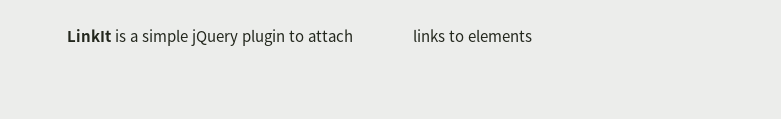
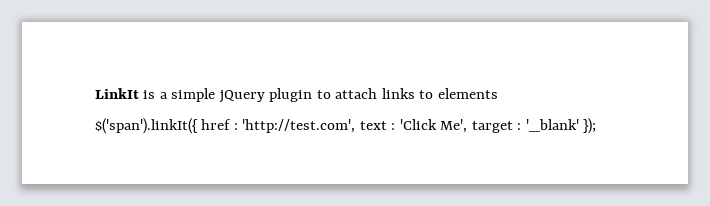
(533, 35) none -> [95,118,597,134] // $('span').linkIt({ href : 'http://test.com', text : 'Click Me', target : '_blank' });

